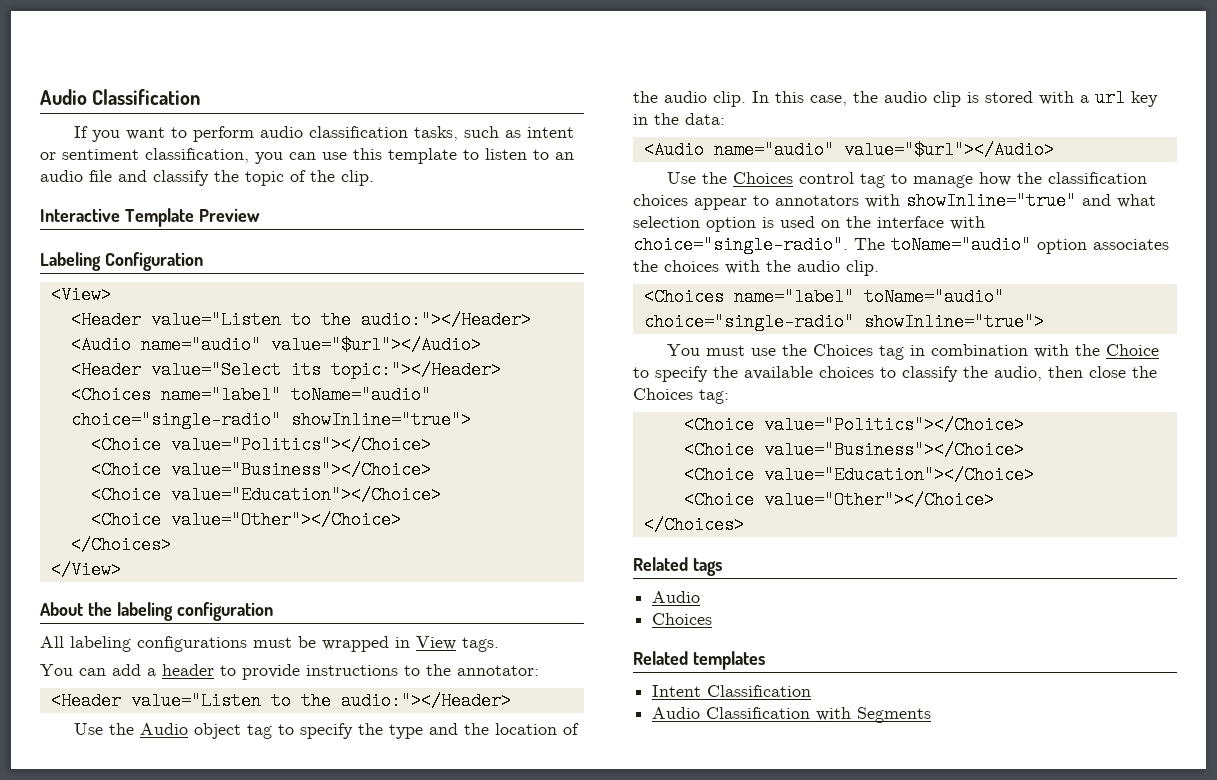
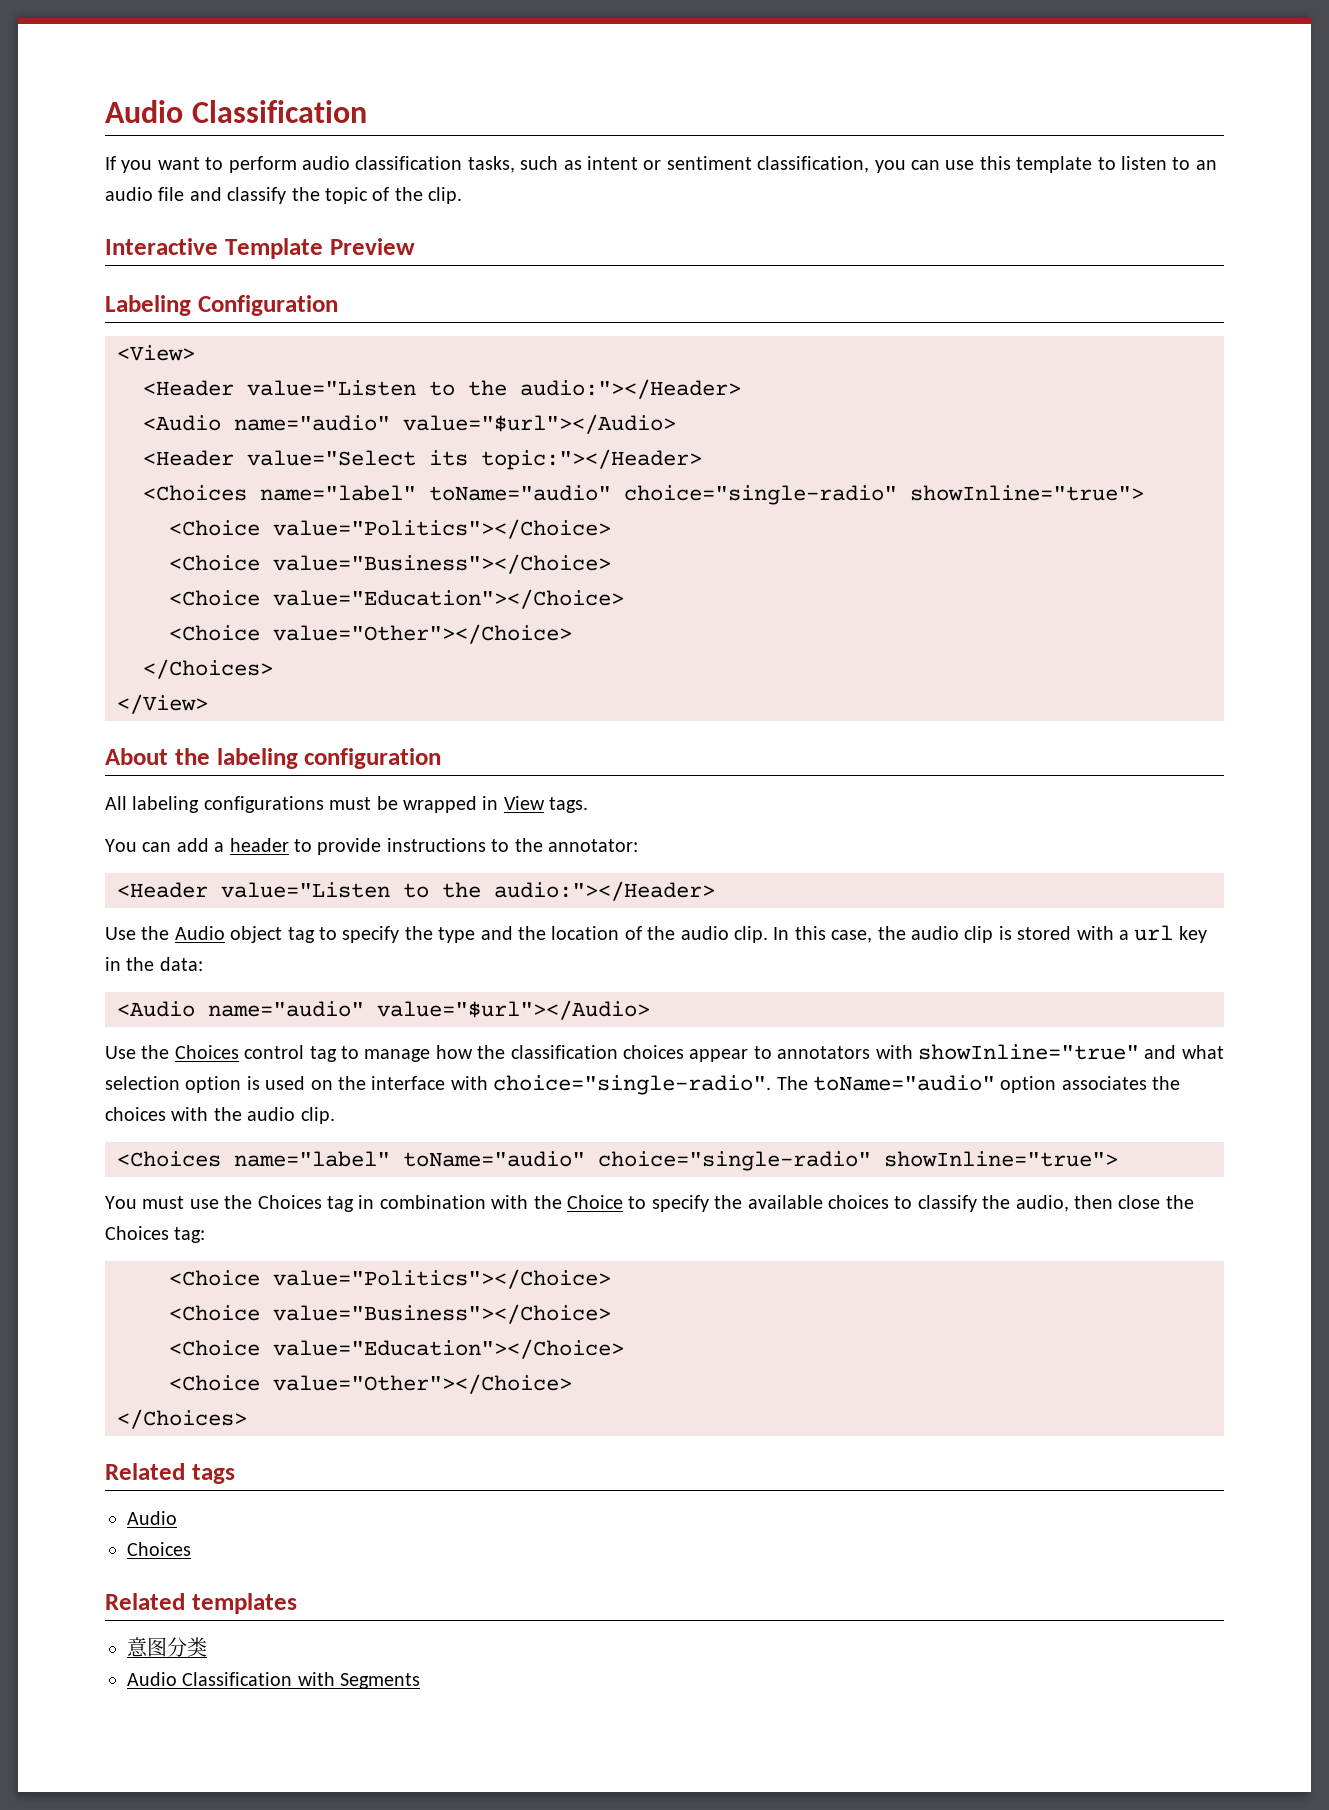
[652,685,812,697] Intent Classification -> [127,1637,207,1657] 意图分类

